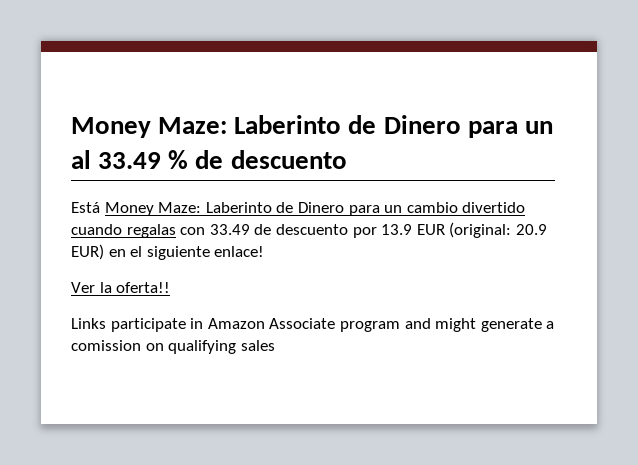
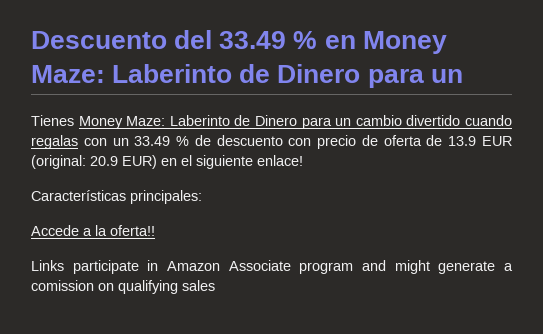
[71,115,553,138] [71,150,347,169] [71,202,100,213] Money Maze: Laberinto de Dinero para un al 33.49 % de descuento // Está -> [31,30,447,54] [31,64,463,88] [31,115,74,126] Descuento del 33.49 % en Money Maze: Laberinto de Dinero para un // Tienes
[209,224,377,238] 33.49 de descuento por -> [112,135,443,149] un 33.49 % de descuento con precio de oferta de
[71,282,95,293] Ver -> [31,190,202,204] [31,225,92,236] Características principales: // Accede a

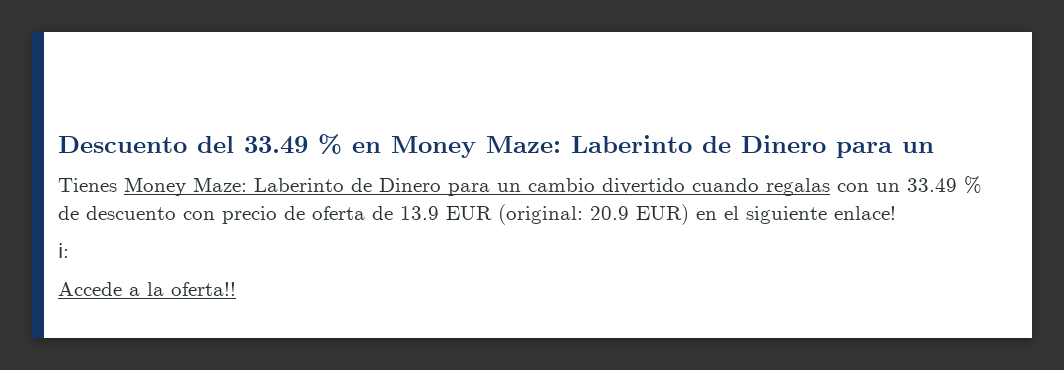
[31,190,202,204] Características principales: -> [58,243,69,258] ℹ:
[31,260,513,274] [31,280,215,294] // Links participate in Amazon Associate program and might generate a comission on qualifying sales -> (236, 289) none

